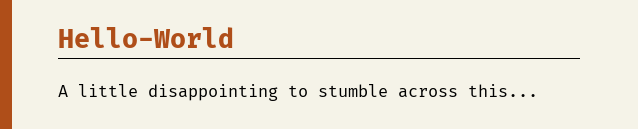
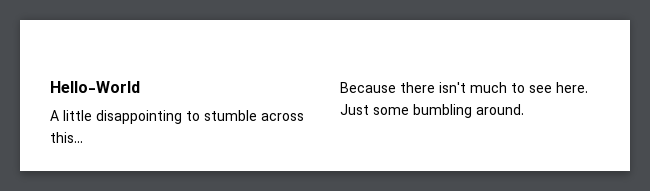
(538, 90) none -> [340,82,588,93] [340,104,524,118] // Because there isn't much to see here. Just some bumbling around.

